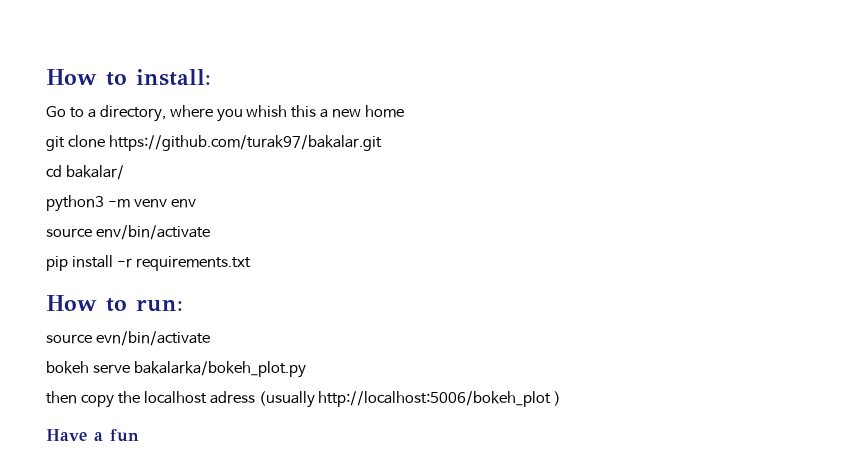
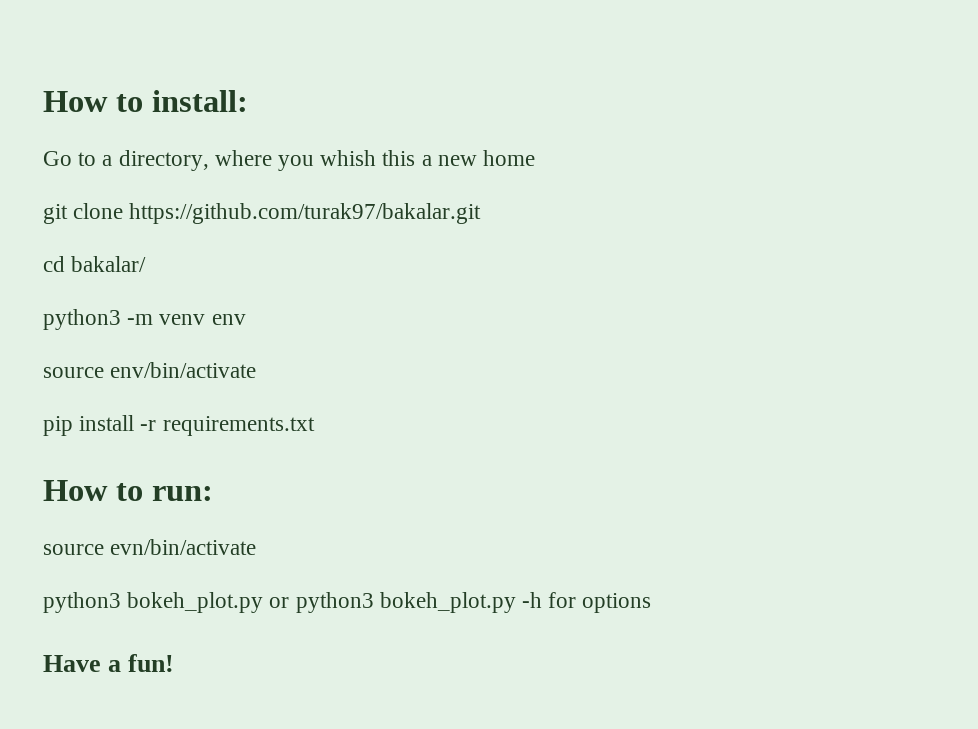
[46,361,306,378] [46,391,562,408] bokeh serve bakalarka/bokeh_plot.py // then copy the localhost adress (usually http://localhost:5006/bokeh_plot ) -> [43,592,652,613] python3 bokeh_plot.py or python3 bokeh_plot.py -h for options
[110,429,139,442] fun -> [128,654,175,672] fun!

